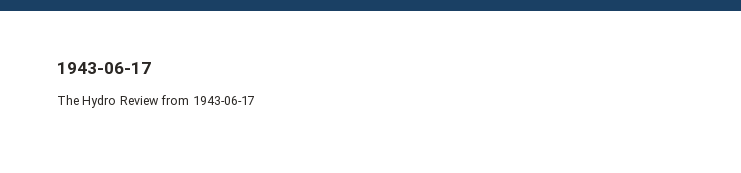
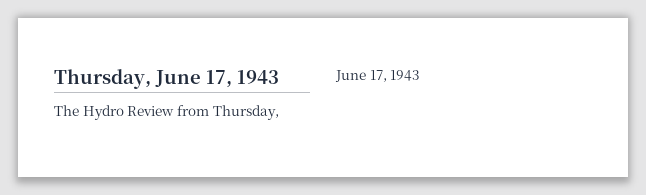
[57,62,151,74] 1943-06-17 -> [54,69,279,89] Thursday, June 17, 1943
[192,96,255,105] 1943-06-17 -> [212,105,279,120] [335,70,421,82] Thursday, June 17, 1943

